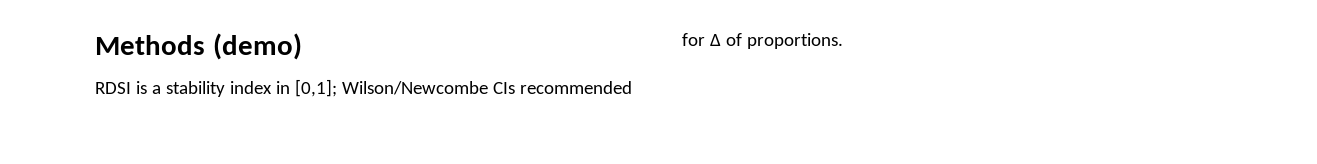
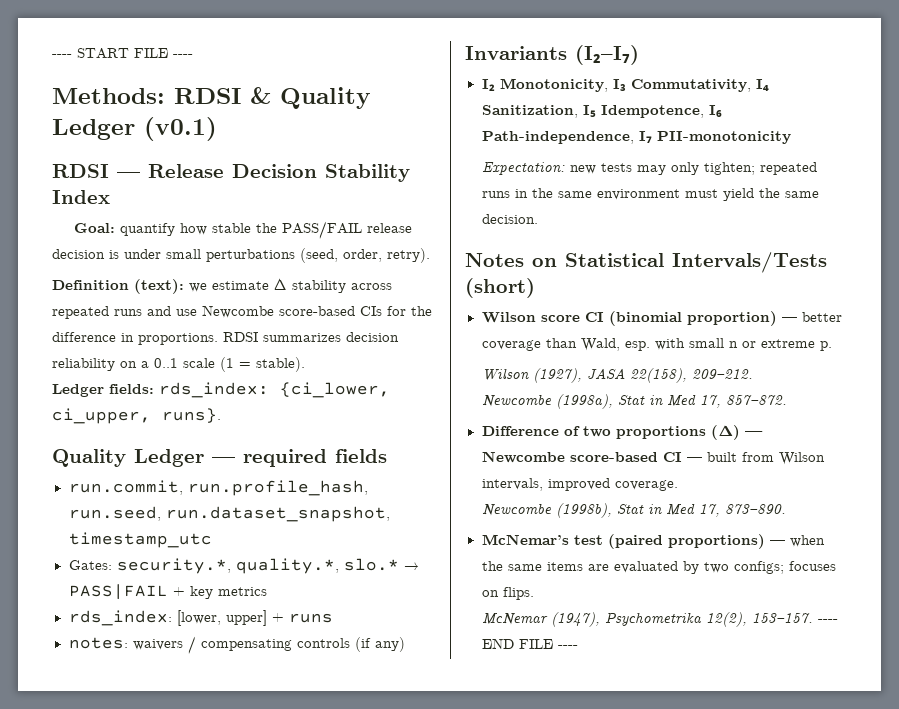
[95,33,302,60] [95,79,632,97] [682,33,843,49] Methods (demo) // RDSI is a stability index in [0,1]; Wilson/Newcombe CIs recommended for Δ of proportions. -> [52,48,193,59] [52,87,371,109] [52,117,217,141] [52,164,410,182] [52,190,110,204] [73,221,412,239] [52,248,430,263] [52,278,392,294] [52,305,432,319] [52,332,399,345] [52,357,305,372] [52,382,390,398] [52,408,221,424] [52,449,387,467] [68,480,368,496] [68,506,390,522] [68,532,212,548] [68,558,419,574] [68,584,267,600] [68,610,333,626] [68,636,405,654] [465,45,639,65] [481,78,769,92] [481,105,722,118] [481,131,791,144] [482,162,818,175] [482,188,820,201] [482,214,539,224] [465,252,827,273] [465,278,535,298] [481,311,842,326] [481,338,832,351] [482,368,754,383] [482,394,788,409] [481,425,763,440] [481,451,825,465] [481,478,678,491] [482,503,787,518] [481,534,825,549] [481,561,836,574] [481,587,534,600] [482,612,839,627] [482,638,579,649] ---- START FILE ---- // Methods: RDSI & Quality Ledger (v0.1) // RDSI — Release Decision Stability Index // Goal: quantify how stable the PASS/FAIL release decision is under small perturbations (seed, order, retry). // Definition (text): we estimate Δ stability across repeated runs and use Newcombe score-based CIs for the difference in proportions. RDSI summarizes decision reliability on a 0..1 scale (1 = stable). // Ledger fields: rds_index: {ci_lower, ci_upper, runs}. // Quality Ledger — required fields // run.commit, run.profile_hash, run.seed, run.dataset_snapshot, timestamp_utc // Gates: security.*, quality.*, slo.* → PASS|FAIL + key metrics // rds_index: [lower, upper] + runs // notes: waivers / compensating controls (if any) // Invariants (I₂–I₇) // I₂ Monotonicity, I₃ Commutativity, I₄ Sanitization, I₅ Idempotence, I₆ Path-independence, I₇ PII-monotonicity // Expectation: new tests may only tighten; repeated runs in the same environment must yield the same decision. // Notes on Statistical Intervals/Tests (short) // Wilson score CI (binomial proportion) — better coverage than Wald, esp. with small n or extreme p. // Wilson (1927), JASA 22(158), 209–212. // Newcombe (1998a), Stat in Med 17, 857–872. // Difference of two proportions (Δ) — Newcombe score-based CI — built from Wilson intervals, improved coverage. // Newcombe (1998b), Stat in Med 17, 873–890. // McNemar’s test (paired proportions) — when the same items are evaluated by two configs; focuses on flips. // McNemar (1947), Psychometrika 12(2), 153–157. ---- END FILE ----

